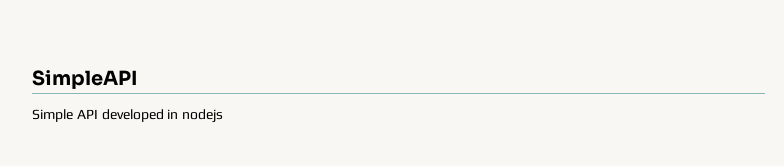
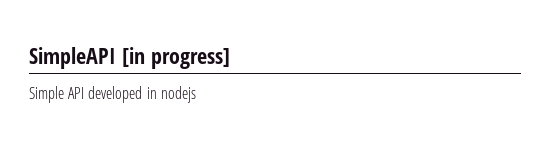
(137, 79) none -> [121,47,230,69] [in progress]

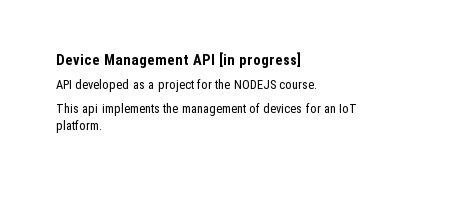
[29,47,116,69] SimpleAPI -> [56,54,215,68] Device Management API
[29,86,64,103] Simple -> (301, 60) none
[146,86,196,103] in nodejs -> [132,79,317,92] [56,103,358,116] [56,120,102,133] as a project for the NODEJS course. // This api implements the management of devices for an IoT platform.

